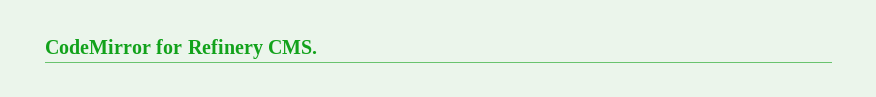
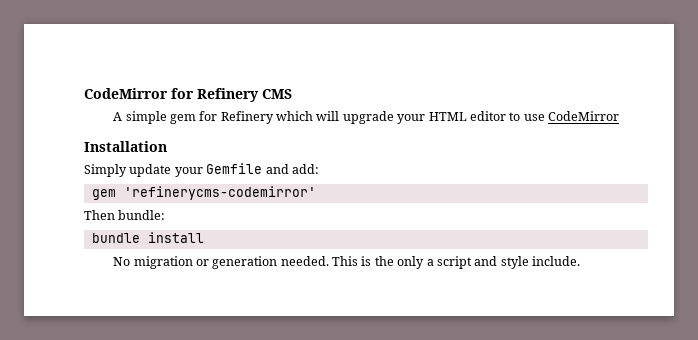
[268,40,318,54] CMS. -> [262,89,292,99] [113,111,620,124] [84,141,167,152] [84,163,319,177] [91,186,316,200] [84,210,166,220] [91,232,204,243] [113,256,581,269] CMS // A simple gem for Refinery which will upgrade your HTML editor to use CodeMirror // Installation // Simply update your Gemfile and add: // gem 'refinerycms-codemirror' // Then bundle: // bundle install // No migration or generation needed. This is the only a script and style include.

